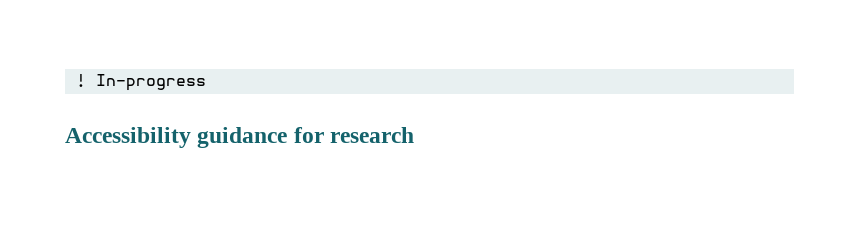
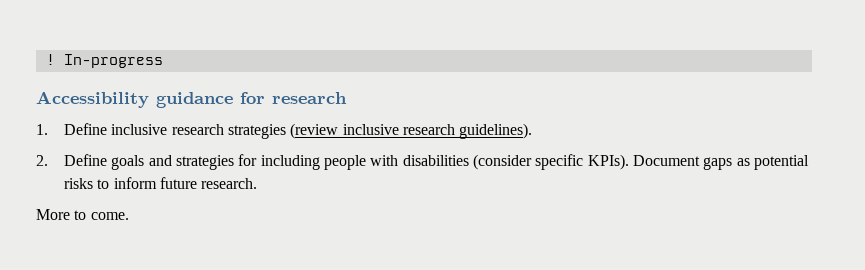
(415, 135) none -> [36,123,533,139] [36,154,809,170] [64,177,258,189] [36,209,129,220] // 1. Define inclusive research strategies (review inclusive research guidelines). // 2. Define goals and strategies for including people with disabilities (consider specific KPIs). Document gaps as potential risks to inform future research. // More to come.

